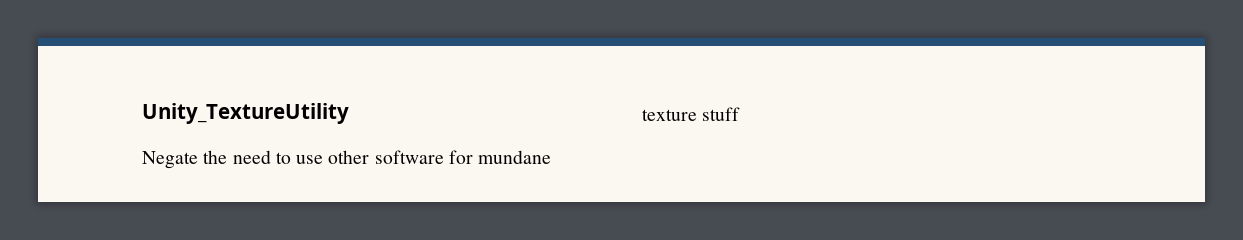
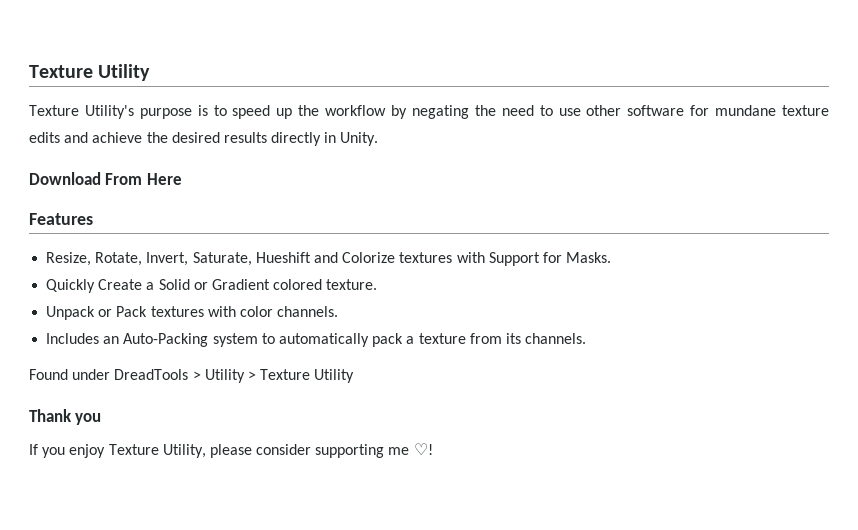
[142,103,349,124] [142,151,198,169] Unity_TextureUtility // Negate -> [29,64,151,81] [29,105,469,119] Texture Utility // Texture Utility's purpose is to speed up the workflow by negating
[702,107,741,121] stuff -> [29,132,379,146] [29,172,182,185] [29,213,93,225] [46,252,612,266] [46,279,378,293] [46,306,339,320] [46,333,587,347] [29,369,355,383] [29,409,102,425] [29,443,433,458] edits and achieve the desired results directly in Unity. // Download From Here // Features // Resize, Rotate, Invert, Saturate, Hueshift and Colorize textures with Support for Masks. // Quickly Create a Solid or Gradient colored texture. // Unpack or Pack textures with color channels. // Includes an Auto-Packing system to automatically pack a texture from its channels. // Found under DreadTools > Utility > Texture Utility // Thank you // If you enjoy Texture Utility, please consider supporting me ♡!

